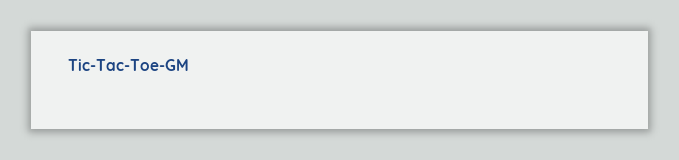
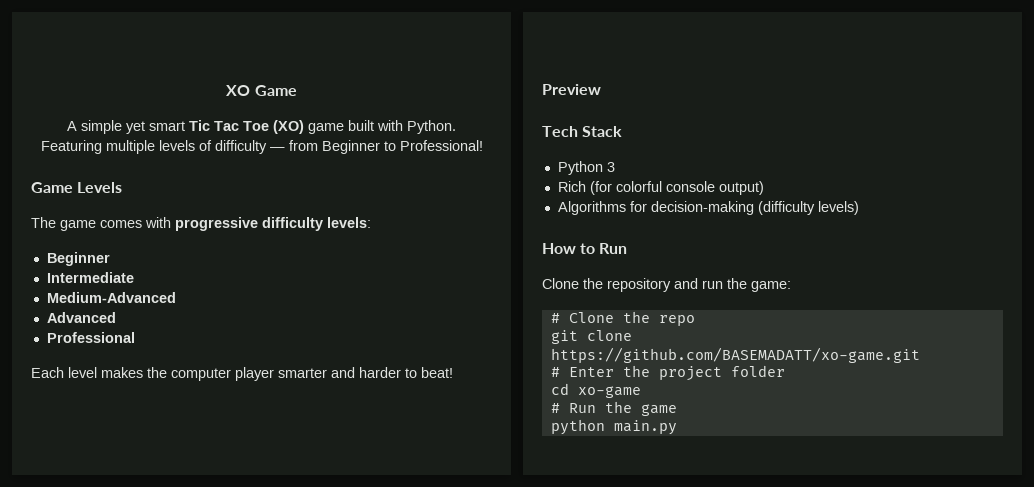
[68,59,189,71] Tic-Tac-Toe-GM -> [226,85,297,96] [67,120,456,134] [40,140,483,154] [31,182,123,193] [31,217,371,231] [46,252,110,266] [46,272,134,283] [46,292,176,303] [46,312,116,323] [46,332,135,343] [31,367,453,381] [542,84,601,95] [542,126,623,137] [557,161,615,175] [557,181,764,195] [557,201,859,215] [542,243,628,254] [542,278,791,292] [550,311,695,326] [550,330,632,344] [550,347,920,363] [550,365,785,381] [550,383,641,398] [550,401,677,416] [550,419,677,435] XO Game // A simple yet smart Tic Tac Toe (XO) game built with Python. // Featuring multiple levels of difficulty — from Beginner to Professional! // Game Levels // The game comes with progressive difficulty levels: // Beginner // Intermediate // Medium-Advanced // Advanced // Professional // Each level makes the computer player smarter and harder to beat! // Preview // Tech Stack // Python 3 // Rich (for colorful console output) // Algorithms for decision-making (difficulty levels) // How to Run // Clone the repository and run the game: // # Clone the repo // git clone https://github.com/BASEMADATT/xo-game.git // # Enter the project folder // cd xo-game // # Run the game // python main.py

